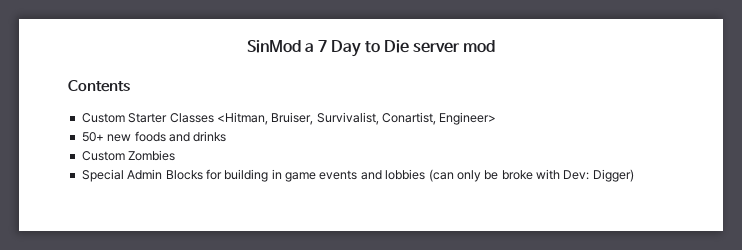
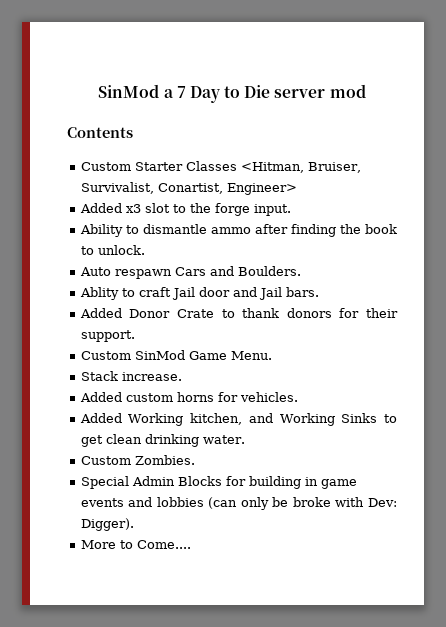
[81,131,227,142] [81,150,176,161] 50+ new foods and drinks // Custom Zombies -> [79,203,291,216] [79,224,397,237] [80,245,145,255] [79,266,301,279] [79,287,319,300] [79,308,398,318] [80,330,135,342] [80,350,272,360] [80,371,182,381] [79,392,298,402] [79,413,397,426] [80,434,245,447] [80,455,195,465] Added x3 slot to the forge input. // Ability to dismantle ammo after finding the book to unlock. // Auto respawn Cars and Boulders. // Ablity to craft Jail door and Jail bars. // Added Donor Crate to thank donors for their support. // Custom SinMod Game Menu. // Stack increase. // Added custom horns for vehicles. // Added Working kitchen, and Working Sinks to get clean drinking water. // Custom Zombies.
[592,169,634,182] Digger) -> [80,518,134,531] [80,540,191,549] Digger). // More to Come....

